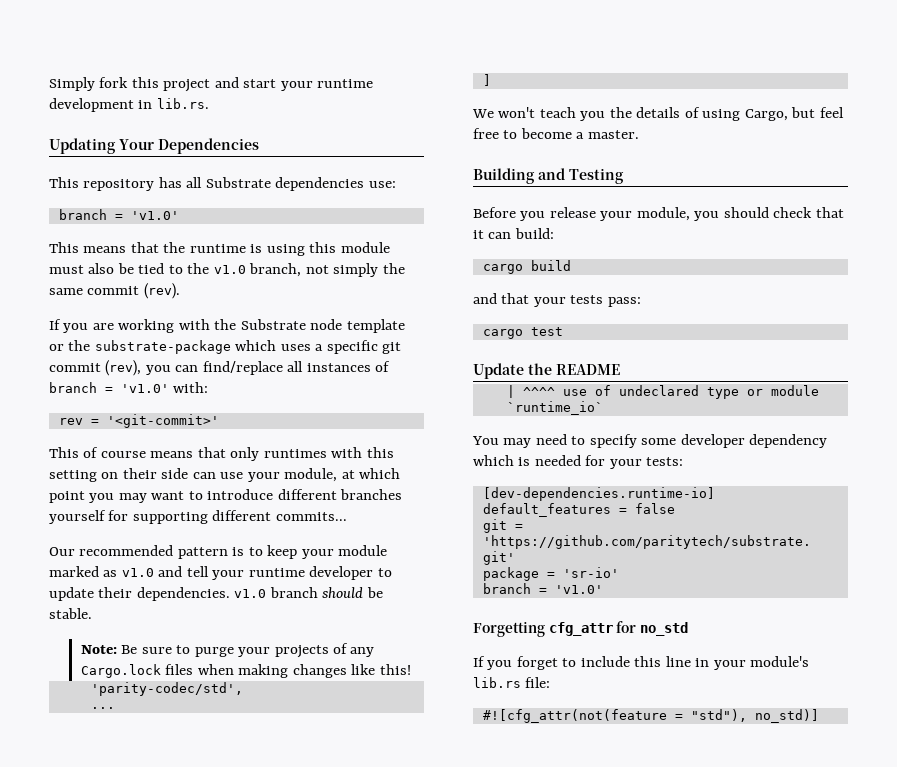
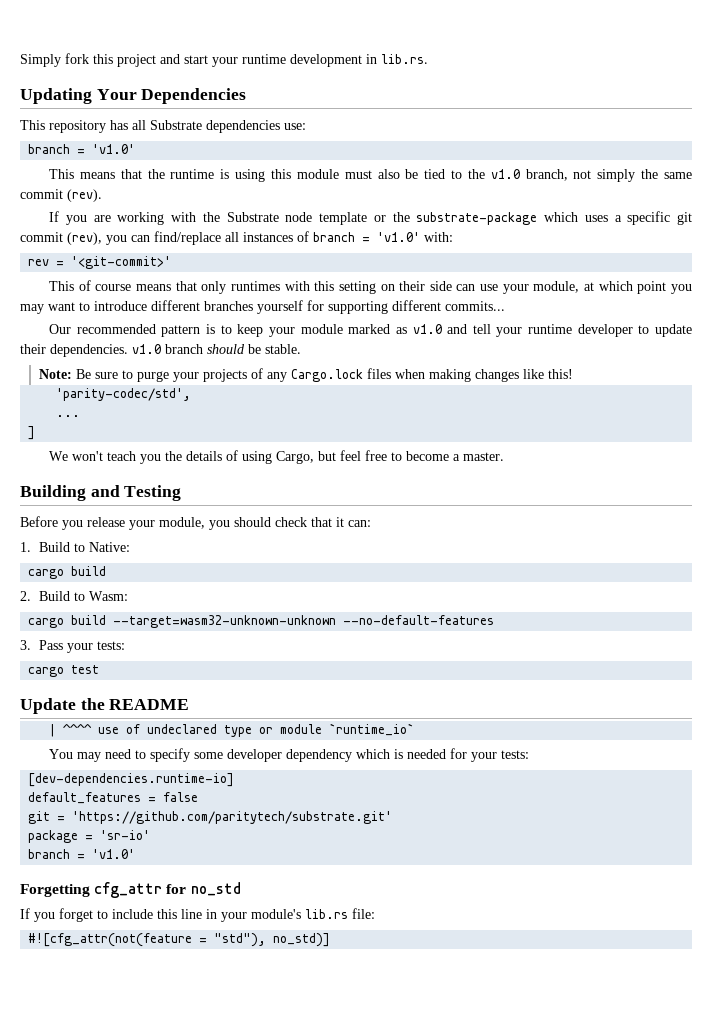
[488,228,554,239] [482,260,571,274] [473,293,641,307] can build: // cargo build // and that your tests pass: -> [348,520,371,527] [20,542,130,552] [28,566,107,579] [20,591,128,601] [28,615,495,628] [20,640,125,653] can: // 1. Build to Native: // cargo build // 2. Build to Wasm: // cargo build --target=wasm32-unknown-unknown --no-default-features // 3. Pass your tests:

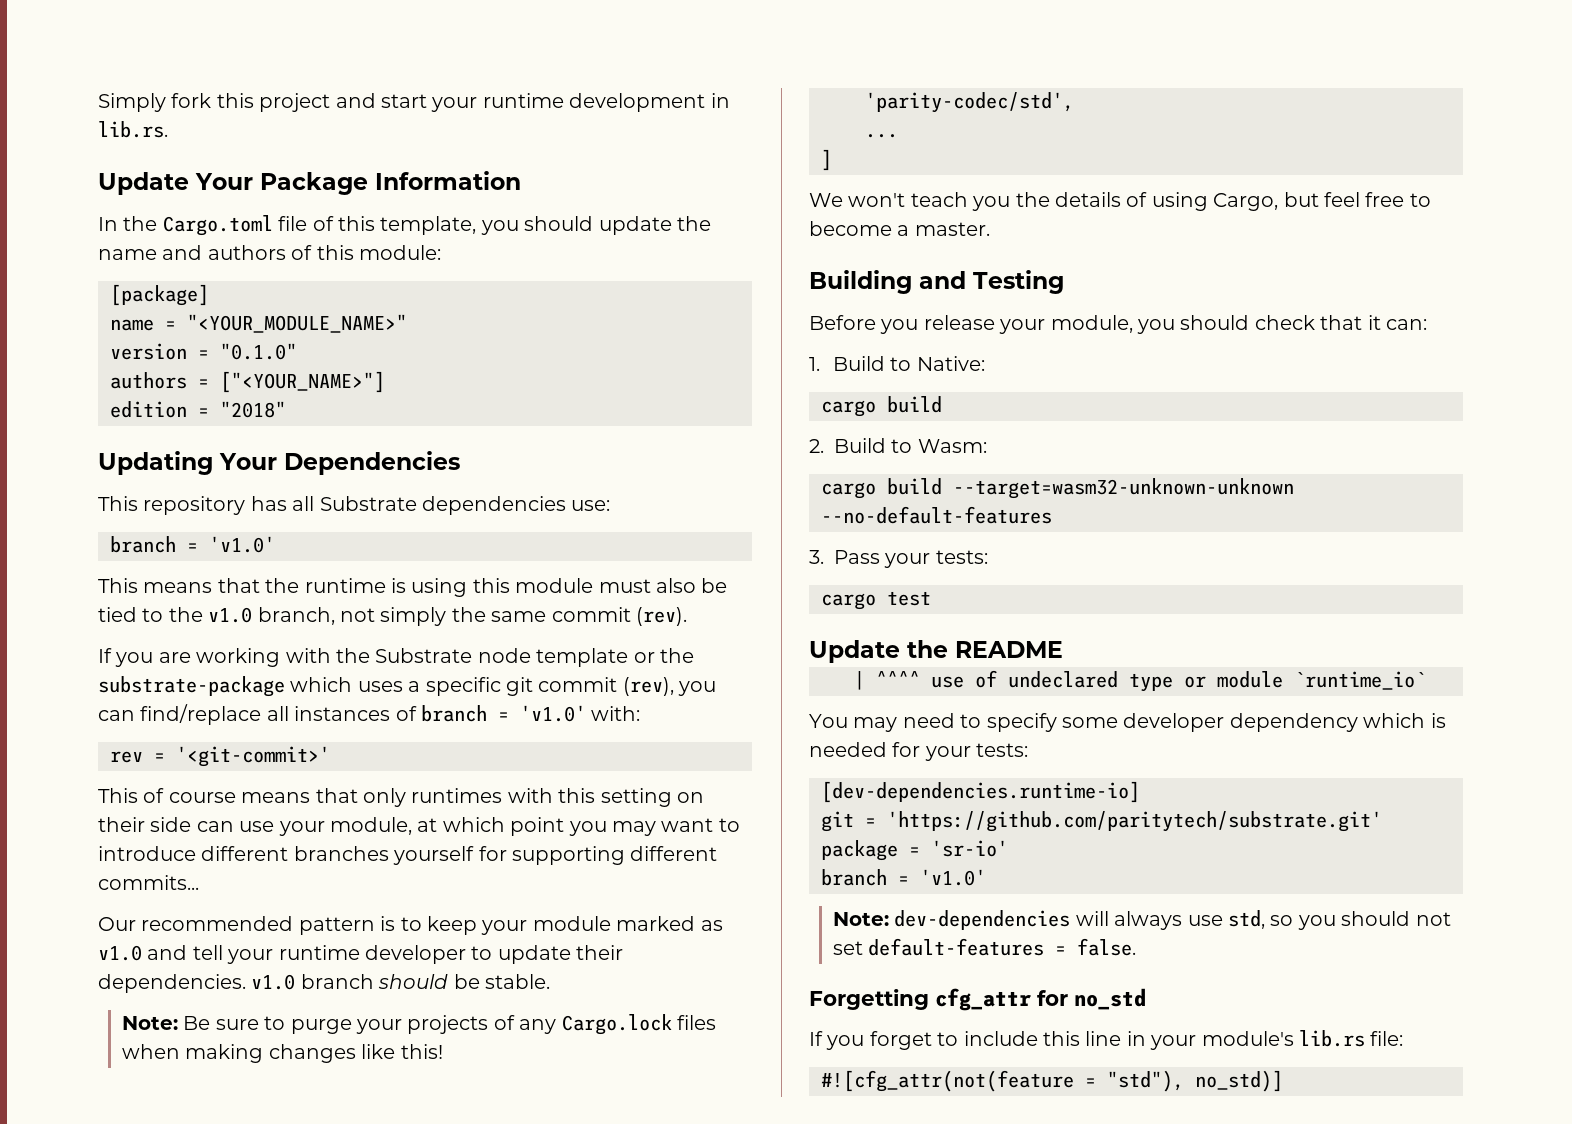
(428, 59) none -> [98,171,521,195] [98,215,711,236] [98,245,441,260] [110,284,209,306] [110,314,407,333] [110,343,297,360] [110,371,385,393] [110,401,286,418] // Update Your Package Information // In the Cargo.toml file of this template, you should update the name and authors of this module: // [package] // name = "<YOUR_MODULE_NAME>" // version = "0.1.0" // authors = ["<YOUR_NAME>"] // edition = "2018"
[28,792,199,804] // default_features = false -> (1140, 792) none
(136, 854) none -> [832,910,1451,930] [832,938,1137,956] // Note: dev-dependencies will always use std, so you should not set default-features = false.

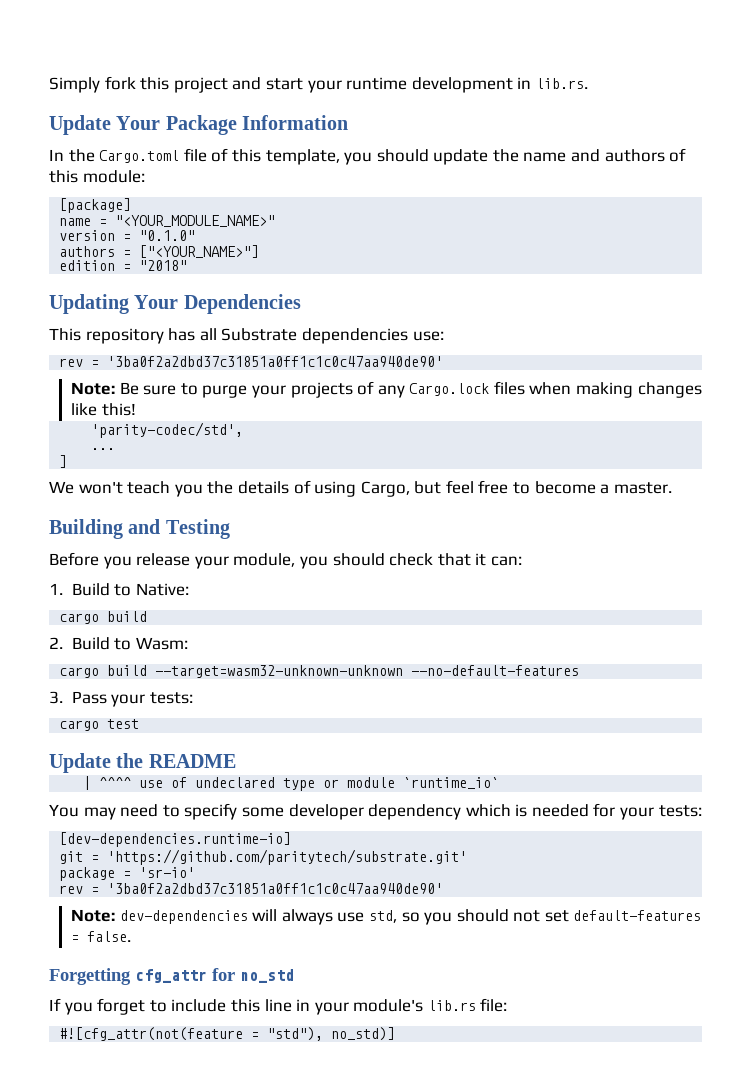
[110,536,275,553] [98,578,728,597] [98,607,687,626] [98,648,694,667] [98,676,717,697] [98,704,641,725] [110,746,330,767] [98,788,704,807] [98,817,740,836] [98,846,718,865] [98,875,199,890] [98,916,723,935] [98,945,624,964] [98,974,550,993] branch = 'v1.0' // This means that the runtime is using this module must also be tied to the v1.0 branch, not simply the same commit (rev). // If you are working with the Substrate node template or the substrate-package which uses a specific git commit (rev), you can find/replace all instances of branch = 'v1.0' with: // rev = '<git-commit>' // This of course means that only runtimes with this setting on their side can use your module, at which point you may want to introduce different branches yourself for supporting different commits... // Our recommended pattern is to keep your module marked as v1.0 and tell your runtime developer to update their dependencies. v1.0 branch should be stable. -> [59,356,444,367] rev = '3ba0f2a2dbd37c31851a0ff1c1c0c47aa940de90'
[821,869,986,886] branch = 'v1.0' -> [59,883,444,894] rev = '3ba0f2a2dbd37c31851a0ff1c1c0c47aa940de90'

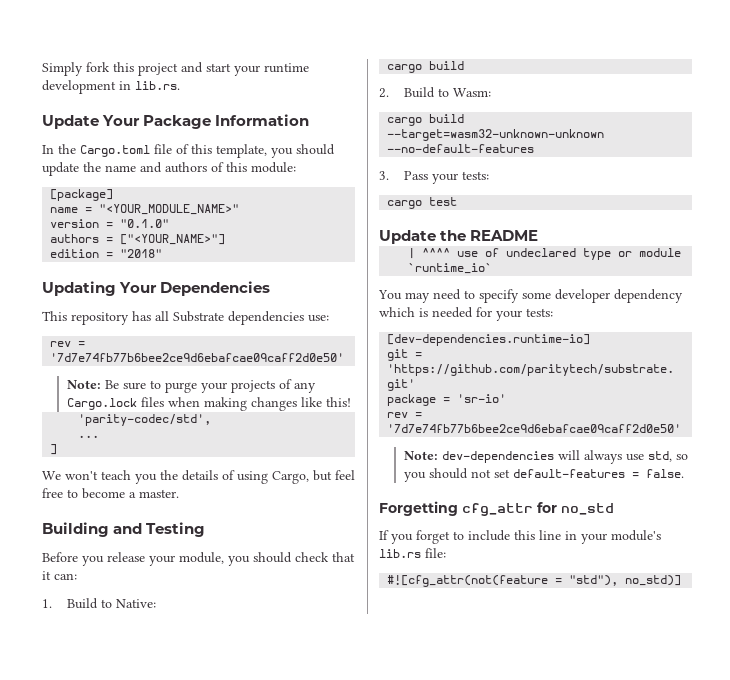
[107,356,444,367] '3ba0f2a2dbd37c31851a0ff1c1c0c47aa940de90' -> [50,353,345,362] '7d7e74fb77b6bee2ce9d6ebafcae09caff2d0e50'
[107,883,444,894] '3ba0f2a2dbd37c31851a0ff1c1c0c47aa940de90' -> [387,424,682,433] '7d7e74fb77b6bee2ce9d6ebafcae09caff2d0e50'

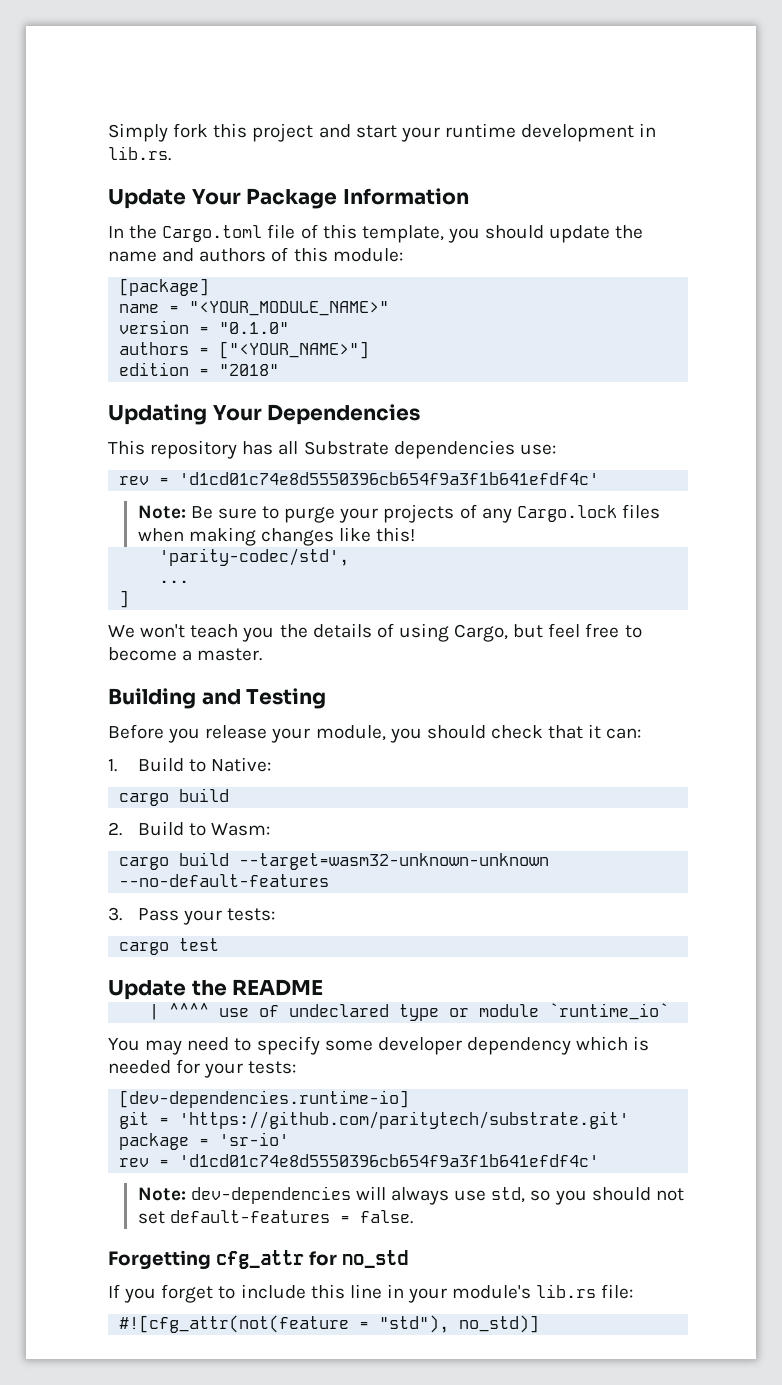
[50,353,345,362] '7d7e74fb77b6bee2ce9d6ebafcae09caff2d0e50' -> [179,472,600,485] 'd1cd01c74e8d5550396cb654f9a3f1b641efdf4c'
[387,424,682,433] '7d7e74fb77b6bee2ce9d6ebafcae09caff2d0e50' -> [179,1154,600,1167] 'd1cd01c74e8d5550396cb654f9a3f1b641efdf4c'

